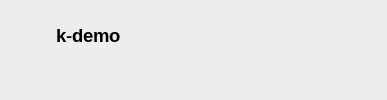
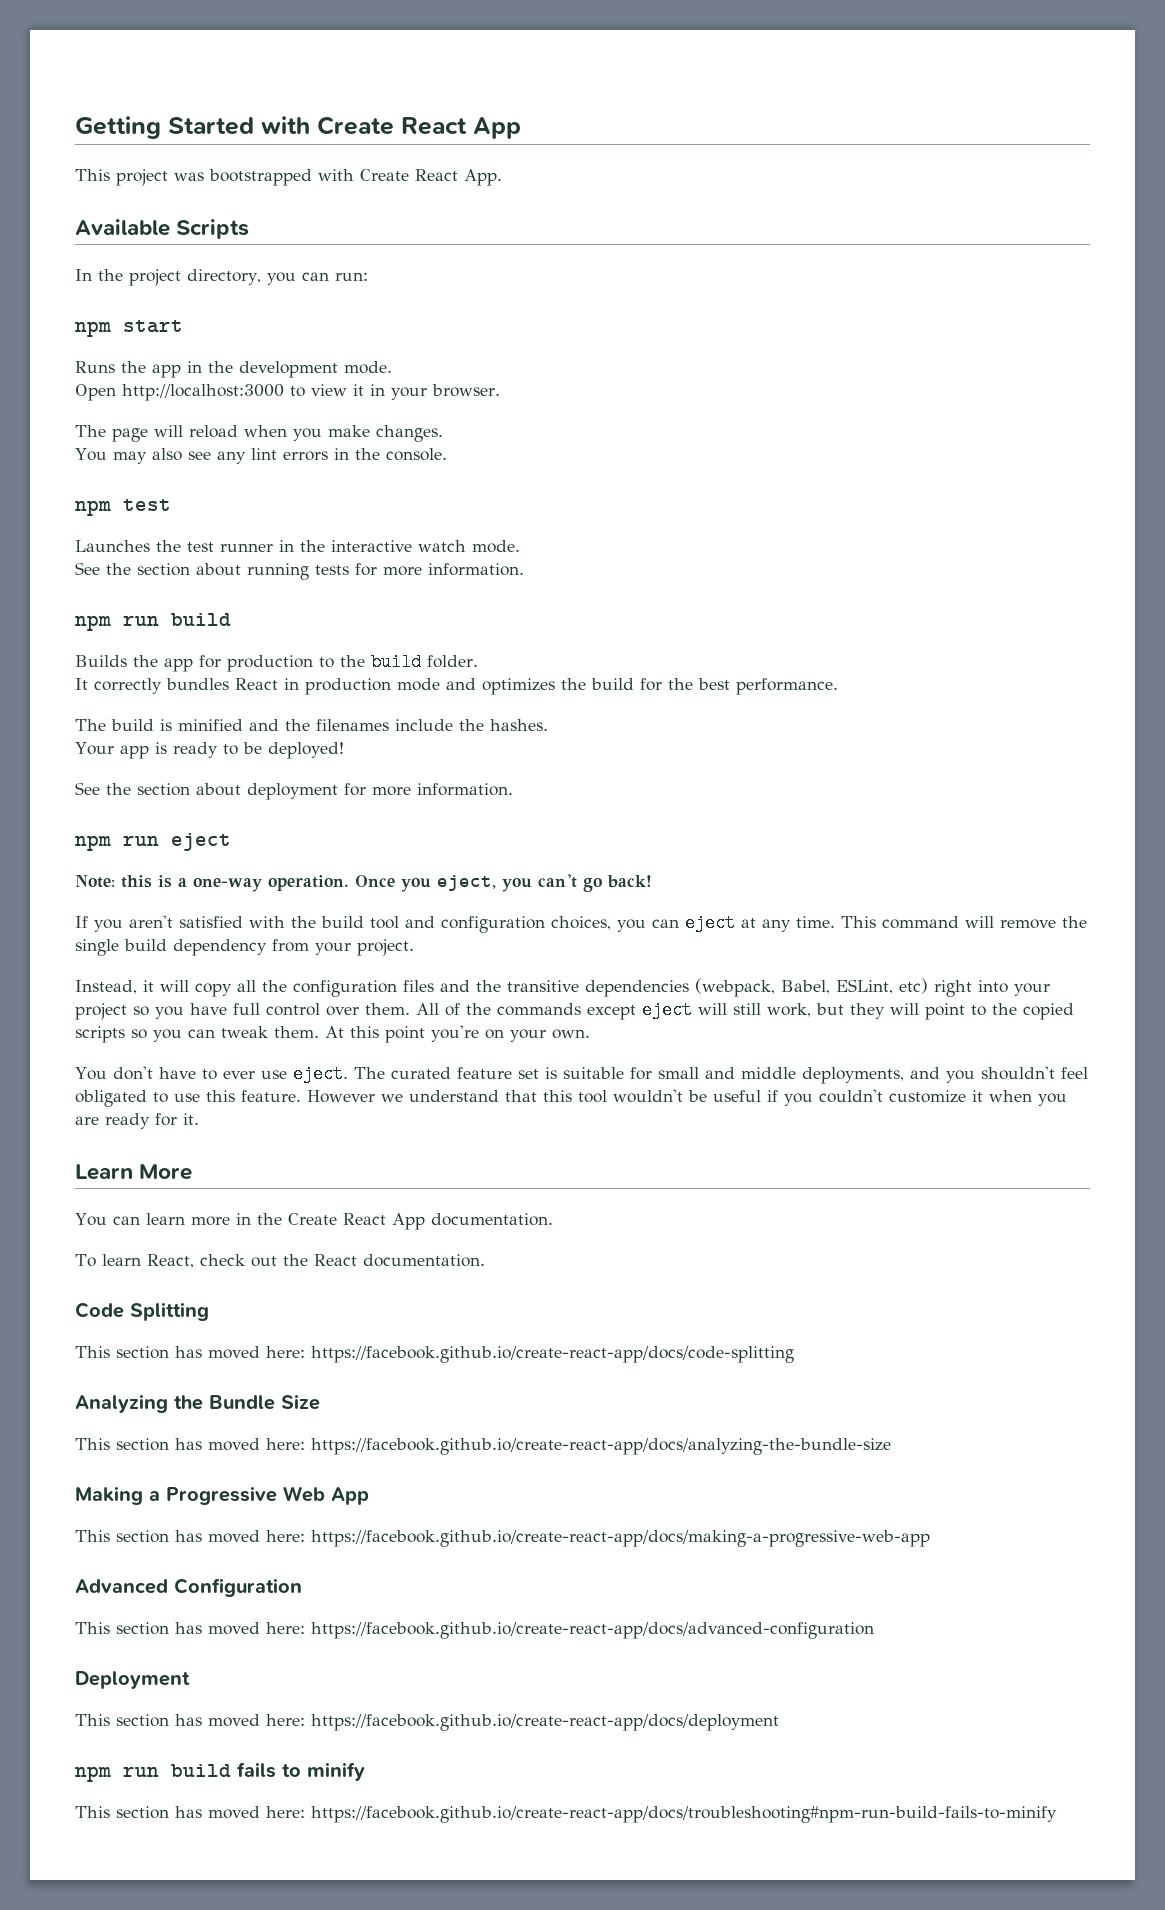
[56,29,120,42] k-demo -> [75,116,521,139] [75,169,502,186] [75,219,250,239] [75,269,368,286] [75,320,183,337] [75,361,392,378] [75,384,500,401] [75,425,443,442] [75,448,447,464] [75,499,171,516] [75,540,520,553] [75,562,524,580] [75,613,231,631] [75,653,478,672] [75,678,838,695] [75,719,548,731] [75,742,344,759] [75,782,513,800] [75,833,231,851] [75,874,652,892] [75,914,1087,933] [75,939,414,956] [75,978,1050,997] [75,1001,1074,1020] [75,1025,590,1043] [75,1065,1088,1084] [75,1089,1067,1107] [75,1113,199,1129] [75,1164,193,1180] [75,1213,553,1230] [75,1254,485,1268] [75,1302,209,1321] [75,1346,794,1363] [75,1394,320,1413] [75,1438,891,1455] [75,1486,369,1505] [75,1530,930,1547] [75,1578,302,1597] [75,1622,874,1639] [75,1671,190,1689] [75,1714,779,1731] [75,1762,365,1782] [75,1806,1057,1823] Getting Started with Create React App // This project was bootstrapped with Create React App. // Available Scripts // In the project directory, you can run: // npm start // Runs the app in the development mode. // Open http://localhost:3000 to view it in your browser. // The page will reload when you make changes. // You may also see any lint errors in the console. // npm test // Launches the test runner in the interactive watch mode. // See the section about running tests for more information. // npm run build // Builds the app for production to the build folder. // It correctly bundles React in production mode and optimizes the build for the best performance. // The build is minified and the filenames include the hashes. // Your app is ready to be deployed! // See the section about deployment for more information. // npm run eject // Note: this is a one-way operation. Once you eject, you can't go back! // If you aren't satisfied with the build tool and configuration choices, you can eject at any time. This command will remove the single build dependency from your project. // Instead, it will copy all the configuration files and the transitive dependencies (webpack, Babel, ESLint, etc) right into your project so you have full control over them. All of the commands except eject will still work, but they will point to the copied scripts so you can tweak them. At this point you're on your own. // You don't have to ever use eject. The curated feature set is suitable for small and middle deployments, and you shouldn't feel obligated to use this feature. However we understand that this tool wouldn't be useful if you couldn't customize it when you are ready for it. // Learn More // You can learn more in the Create React App documentation. // To learn React, check out the React documentation. // Code Splitting // This section has moved here: https://facebook.github.io/create-react-app/docs/code-splitting // Analyzing the Bundle Size // This section has moved here: https://facebook.github.io/create-react-app/docs/analyzing-the-bundle-size // Making a Progressive Web App // This section has moved here: https://facebook.github.io/create-react-app/docs/making-a-progressive-web-app // Advanced Configuration // This section has moved here: https://facebook.github.io/create-react-app/docs/advanced-configuration // Deployment // This section has moved here: https://facebook.github.io/create-react-app/docs/deployment // npm run build fails to minify // This section has moved here: https://facebook.github.io/create-react-app/docs/troubleshooting#npm-run-build-fails-to-minify

